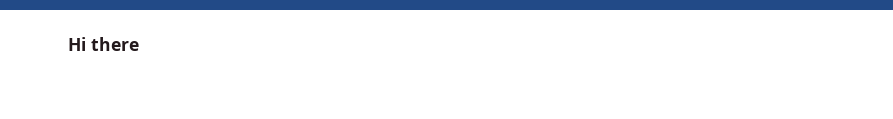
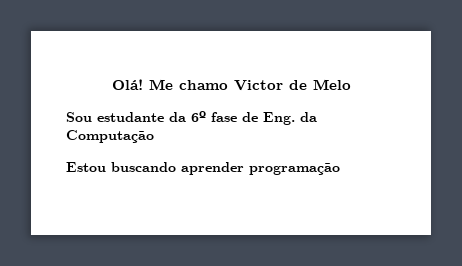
[68,37,139,51] Hi there -> [111,79,351,91] [66,111,317,125] [66,130,154,143] [66,162,340,175] Olá! Me chamo Victor de Melo // Sou estudante da 6º fase de Eng. da Computação // Estou buscando aprender programação

